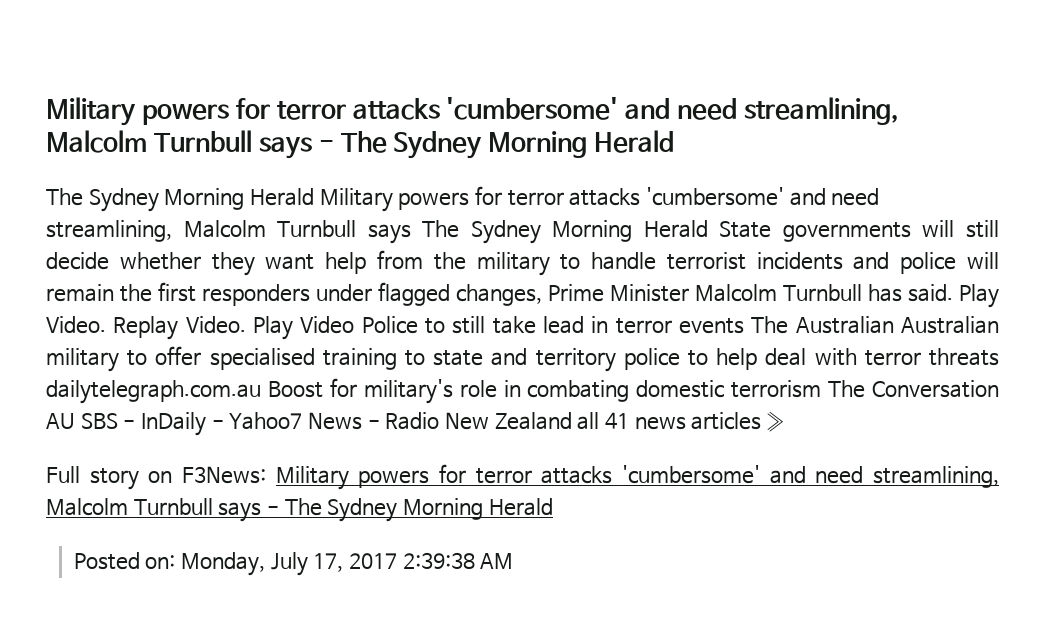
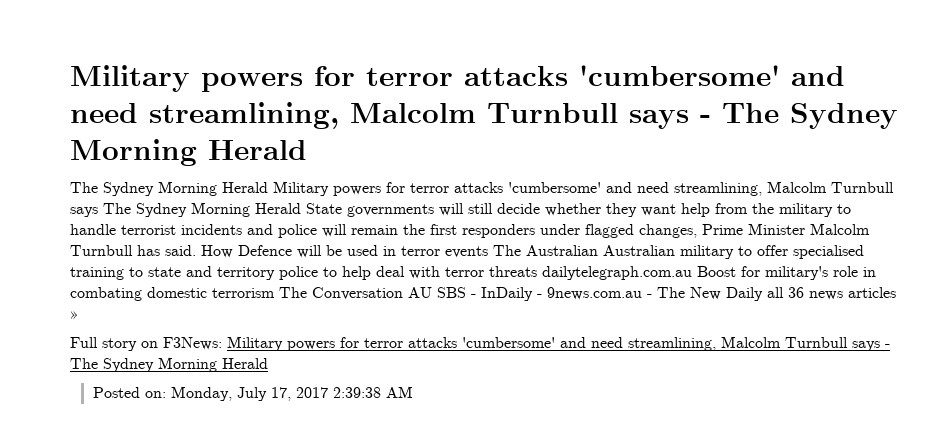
[959,284,999,308] [46,316,585,340] Play Video. Replay Video. Play Video Police to still take lead -> [201,245,378,258] How Defence will be used
[229,412,629,430] Yahoo7 News - Radio New Zealand all 41 -> [547,287,804,301] 9news.com.au - The New Daily all 36

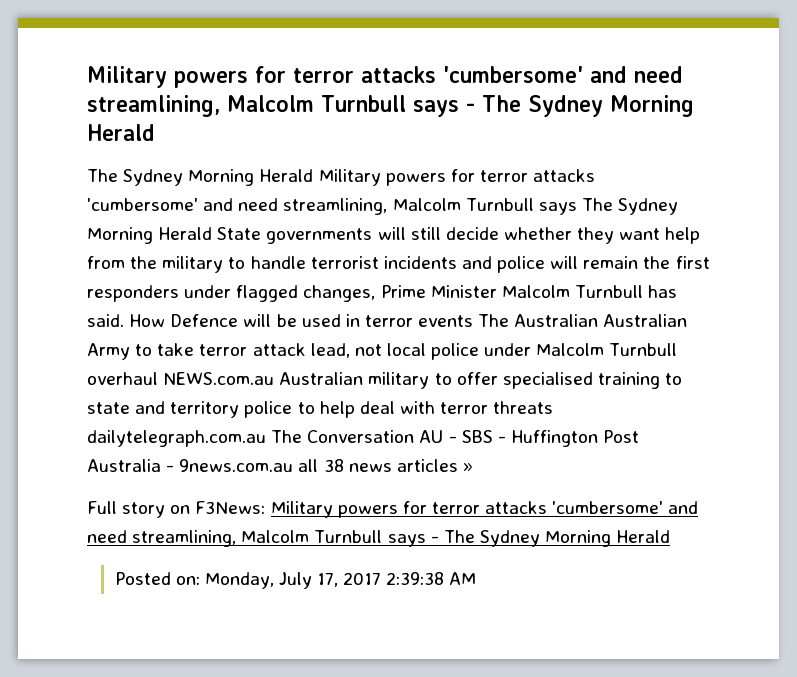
(675, 250) none -> [87,343,678,360] [87,372,364,385] Army to take terror attack lead, not local police under Malcolm Turnbull overhaul NEWS.com.au Australian
[697,266,876,280] [70,287,275,301] Boost for military's role in combating domestic terrorism -> (266, 438) none
(432, 292) none -> [448,436,457,443] -
[481,287,804,301] InDaily - 9news.com.au - The New Daily all 36 -> [510,430,640,447] [87,459,344,472] Huffington Post Australia - 9news.com.au all 38

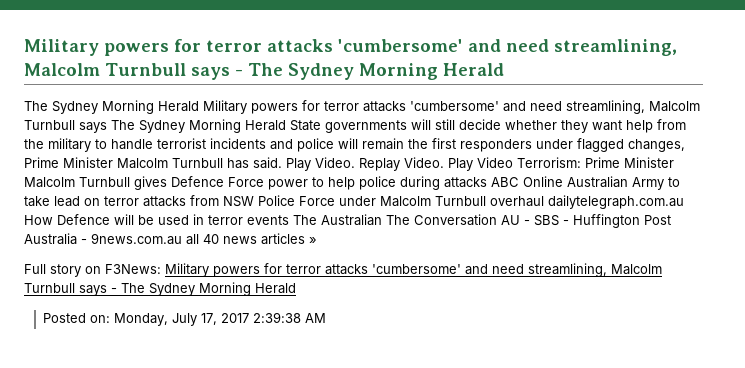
(124, 320) none -> [286,157,674,171] [24,176,680,190] [24,195,684,209] Play Video. Replay Video. Play Video Terrorism: Prime Minister Malcolm Turnbull gives Defence Force power to help police during attacks ABC Online Australian Army to take lead on terror attacks from NSW Police Force under Malcolm Turnbull overhaul dailytelegraph.com.au
[603,314,688,327] [87,343,678,360] [87,372,683,389] [87,401,554,418] [87,430,266,447] Australian Army to take terror attack lead, not local police under Malcolm Turnbull overhaul NEWS.com.au Australian military to offer specialised training to state and territory police to help deal with terror threats dailytelegraph.com.au -> (382, 220) none
[323,459,344,472] 38 -> [203,234,219,244] 40

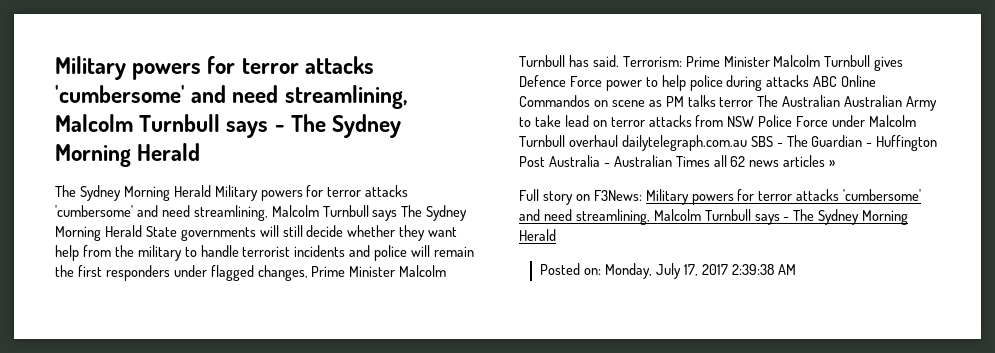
[286,157,513,171] Play Video. Replay Video. Play Video -> (619, 61) none
(563, 181) none -> [519,95,841,107] Commandos on scene as PM talks terror The Australian
[24,214,559,226] How Defence will be used in terror events The Australian The Conversation AU - SBS -> [750,135,863,147] SBS - The Guardian
[91,233,219,245] 9news.com.au all 40 -> [613,155,746,167] Australian Times all 62

